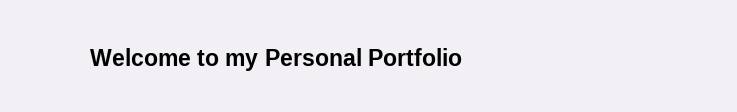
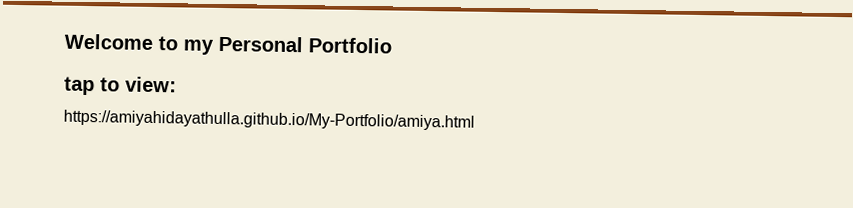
(462, 57) none -> [64,76,177,96] [63,109,475,131] // tap to view: // https://amiyahidayathulla.github.io/My-Portfolio/amiya.html

